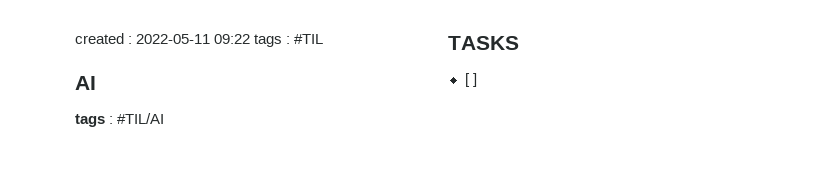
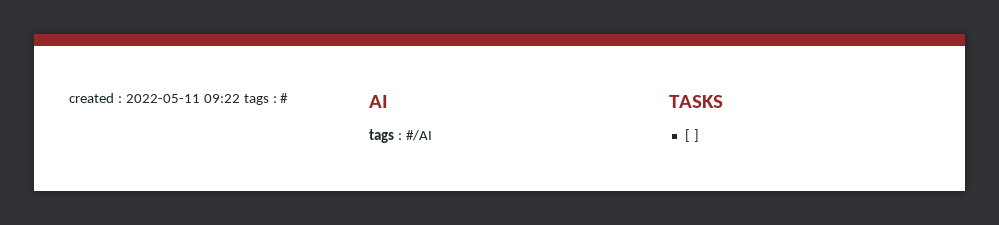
[294,34,324,44] #TIL -> [280,93,289,103] #
[117,113,165,124] #TIL/AI -> [405,130,432,141] #/AI

